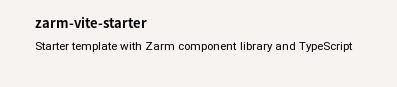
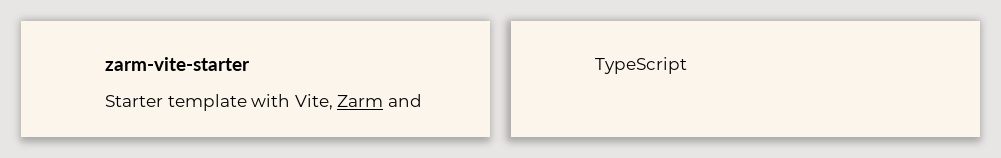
[145,42,273,52] Zarm component library -> [294,94,384,110] Vite, Zarm

